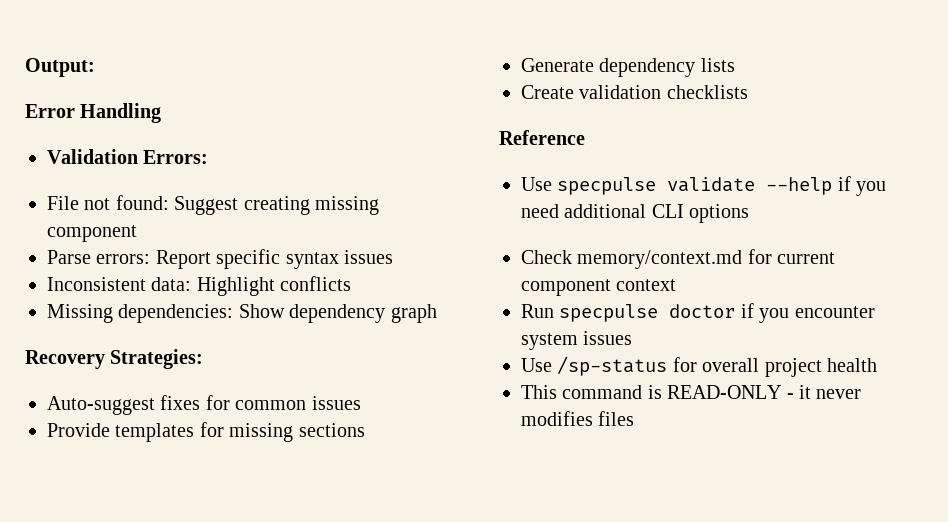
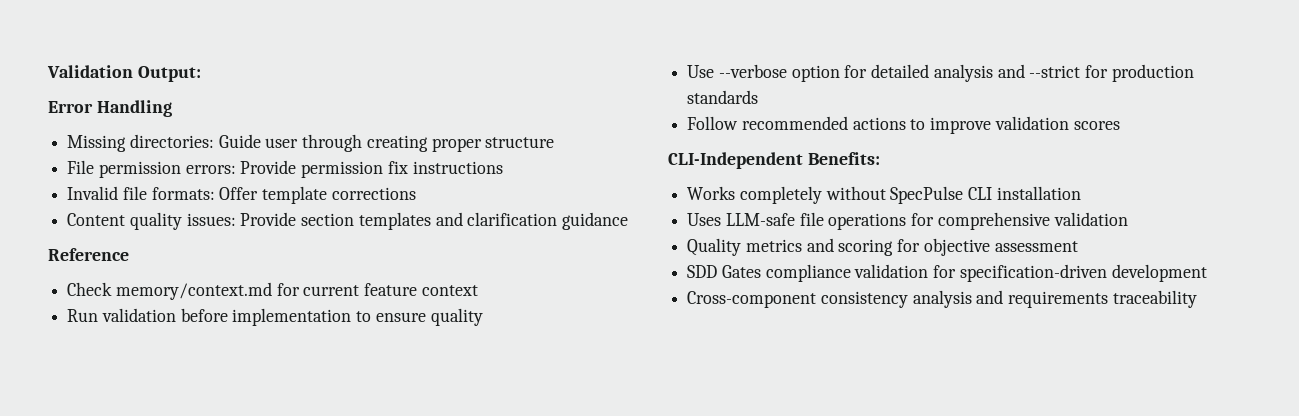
(25, 67) none -> [47,65,133,78] Validation
[47,149,209,164] [47,195,379,215] [47,225,137,242] [47,249,393,269] [47,276,352,296] [47,304,437,323] [25,349,204,369] [47,395,361,415] [47,422,365,442] [521,58,735,77] [521,85,748,99] [499,130,585,145] [521,176,887,196] [521,204,750,223] Validation Errors: // File not found: Suggest creating missing component // Parse errors: Report specific syntax issues // Inconsistent data: Highlight conflicts // Missing dependencies: Show dependency graph // Recovery Strategies: // Auto-suggest fixes for common issues // Provide templates for missing sections // Generate dependency lists // Create validation checklists // Reference // Use specpulse validate --help if you need additional CLI options -> [67,134,555,152] [67,160,503,178] [67,186,416,204] [67,212,629,230] [48,248,129,261] Missing directories: Guide user through creating proper structure // File permission errors: Provide permission fix instructions // Invalid file formats: Offer template corrections // Content quality issues: Provide section templates and clarification guidance // Reference
[521,279,611,296] component -> [364,283,418,296] feature
[559,303,875,323] [521,331,633,350] [521,356,877,377] [521,385,862,399] [521,411,635,426] specpulse doctor if you encounter system issues // Use /sp-status for overall project health // This command is READ-ONLY - it never modifies files -> [101,308,483,326] [687,64,1194,82] [687,90,759,104] [687,116,1120,134] [668,152,880,169] [687,186,1081,204] [687,212,1128,230] [687,238,1078,256] [687,264,1207,282] [687,290,1197,308] validation before implementation to ensure quality // Use --verbose option for detailed analysis and --strict for production standards // Follow recommended actions to improve validation scores // CLI-Independent Benefits: // Works completely without SpecPulse CLI installation // Uses LLM-safe file operations for comprehensive validation // Quality metrics and scoring for objective assessment // SDD Gates compliance validation for specification-driven development // Cross-component consistency analysis and requirements traceability

